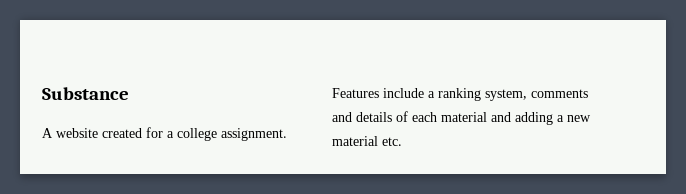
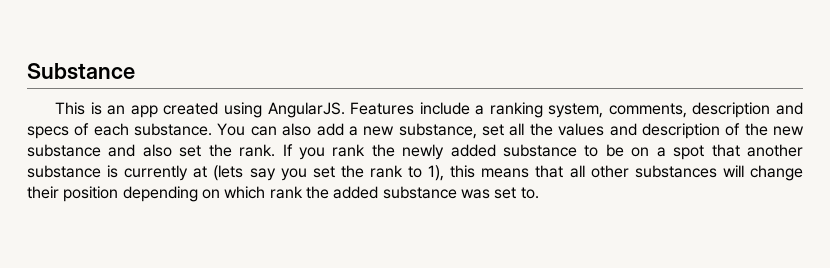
[42,127,287,141] A website created for a college assignment. -> [55,102,345,118] This is an app created using AngularJS.
[531,89,588,98] [332,111,591,125] [332,136,402,146] comments and details of each material and adding a new material etc. -> [608,102,803,118] [27,123,804,139] [27,144,804,160] [27,165,803,181] [27,186,539,202] comments, description and specs of each substance. You can also add a new substance, set all the values and description of the new substance and also set the rank. If you rank the newly added substance to be on a spot that another substance is currently at (lets say you set the rank to 1), this means that all other substances will change their position depending on which rank the added substance was set to.

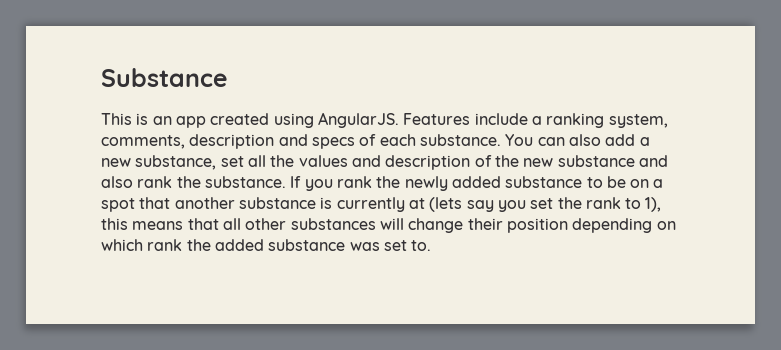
[179,144,276,157] set the rank. -> [137,176,286,188] rank the substance.

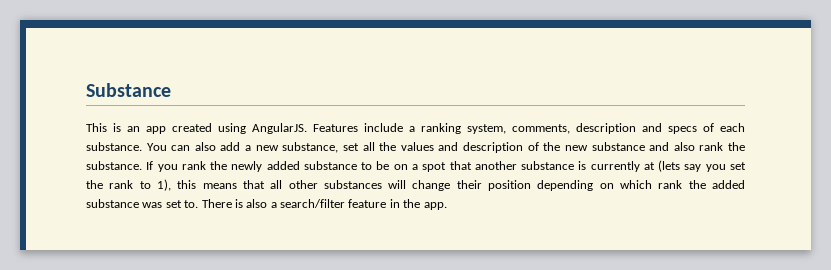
(432, 245) none -> [201,199,447,210] There is also a search/filter feature in the app.

